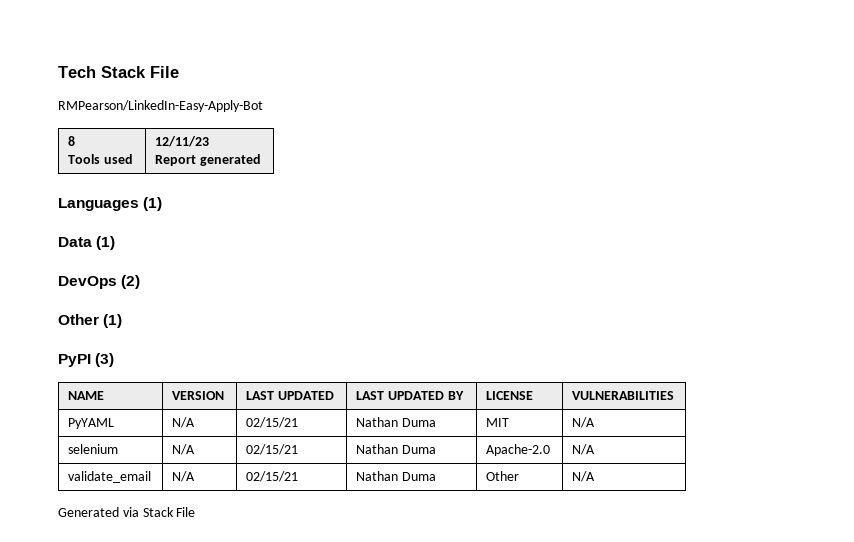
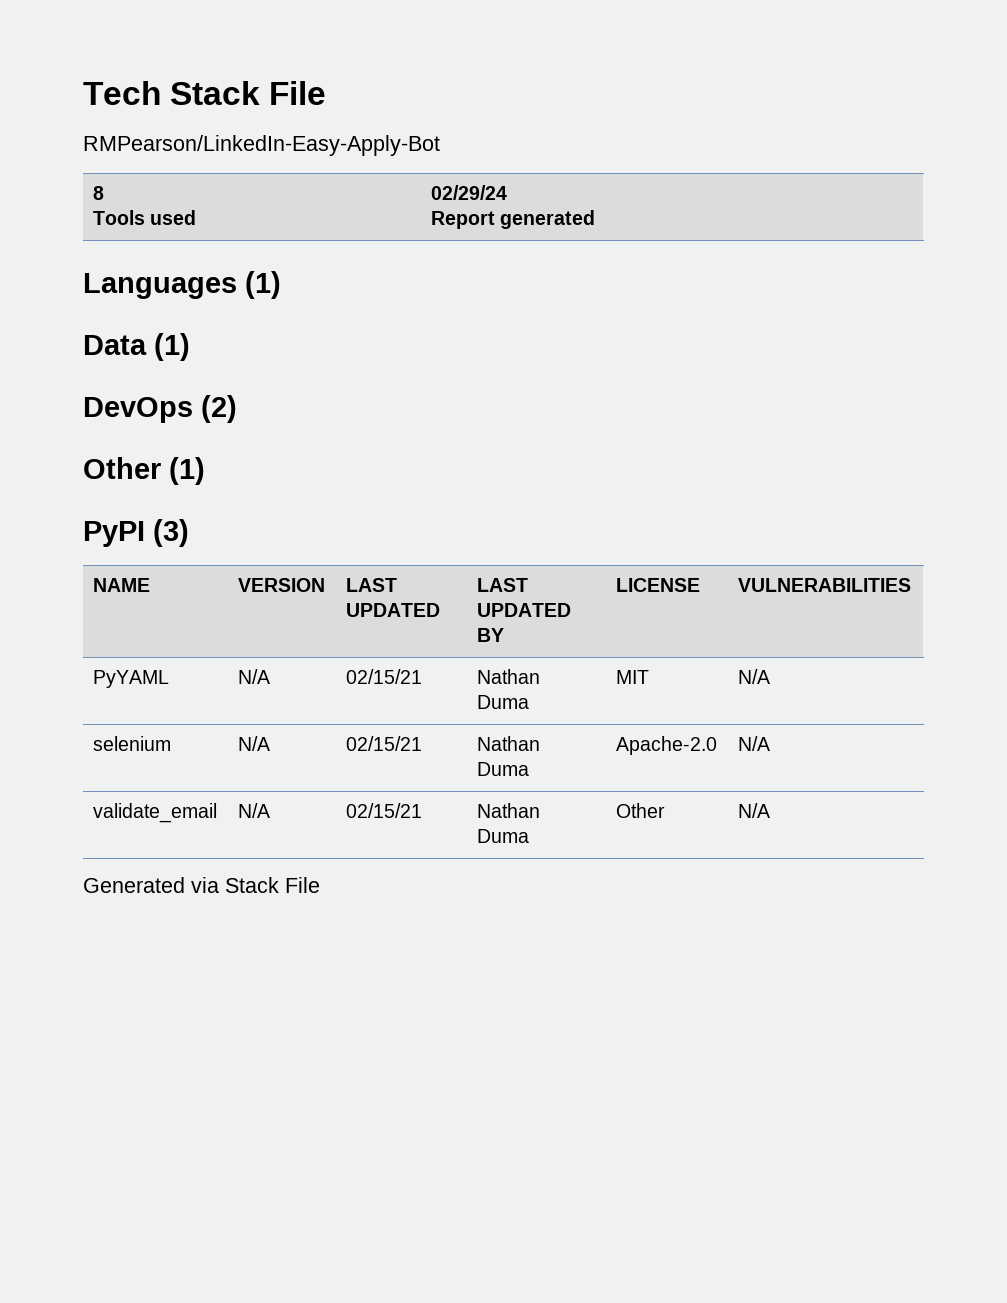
[155,136,210,147] 12/11/23 -> [431,185,508,200] 02/29/24

